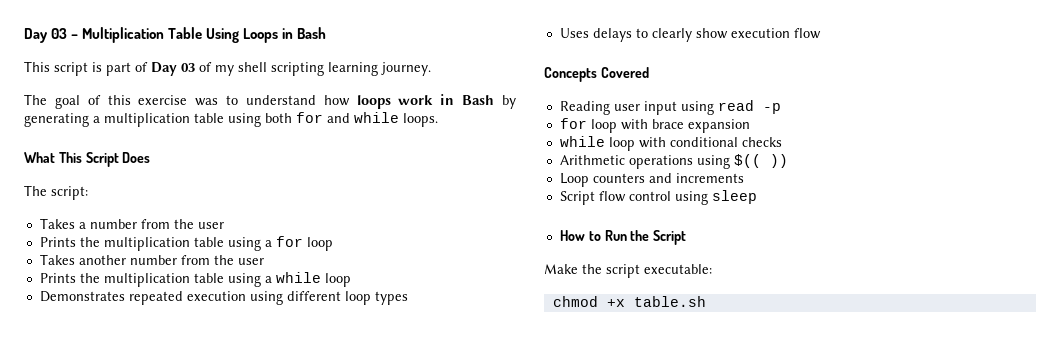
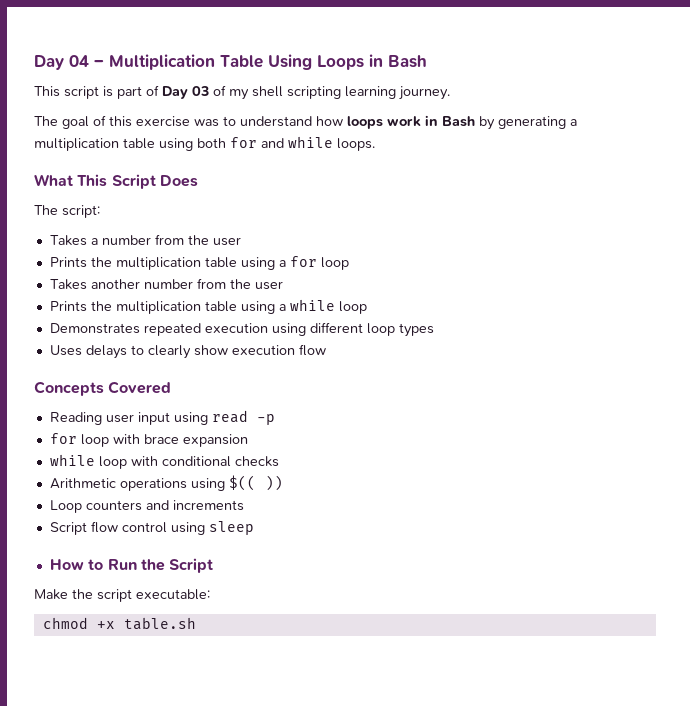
[24,28,68,43] Day 03 -> [34,55,89,70] Day 04

